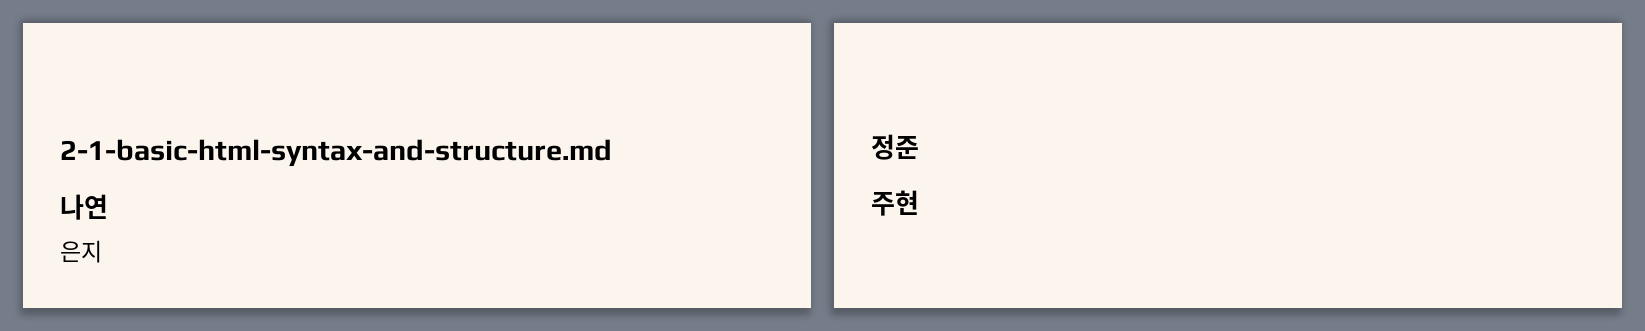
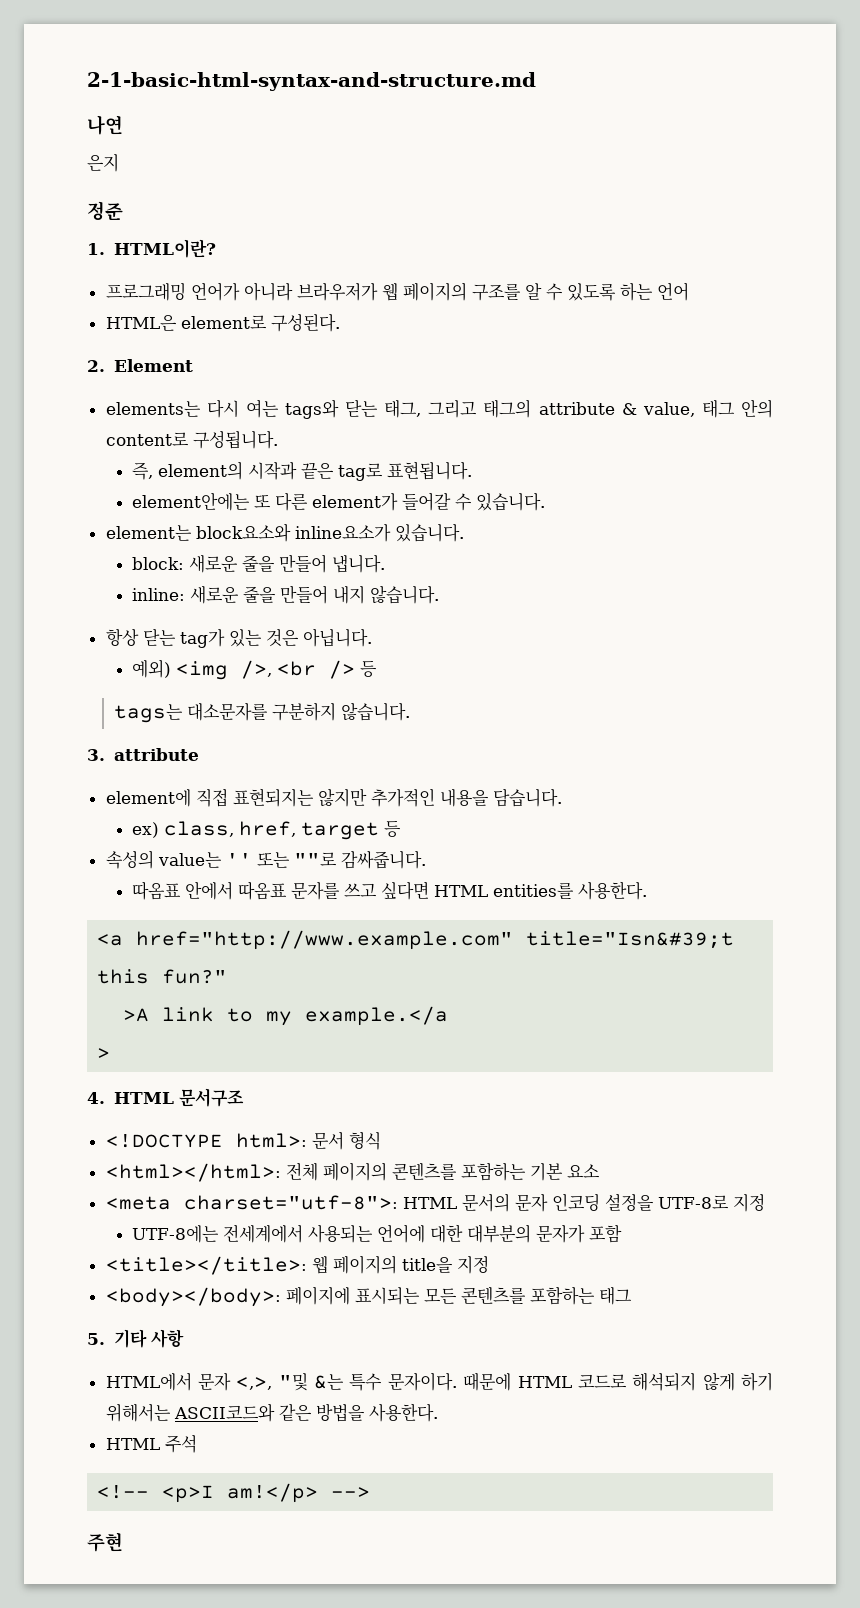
(919, 147) none -> [87,239,216,258] [105,282,689,301] [105,314,340,332] [87,359,193,372] [105,399,774,419] [105,431,278,449] [132,461,473,481] [132,492,546,511] [105,523,464,542] [132,554,386,573] [132,585,440,604] [105,628,372,648] [132,659,378,680] [113,702,410,723] [87,748,199,761] [105,788,562,807] [132,821,402,840] [105,850,426,869] [132,881,648,900] [97,930,735,950] [97,969,228,984] [123,1006,449,1026] [97,1048,111,1059] [87,1088,244,1107] [105,1131,381,1150] [105,1162,600,1182] [105,1193,765,1212] [132,1224,623,1243] [105,1255,489,1275] [105,1286,632,1307] [87,1329,184,1348] [105,1372,774,1391] [105,1403,438,1422] [105,1435,197,1453] [97,1483,371,1503] // 1. HTML이란? // 프로그래밍 언어가 아니라 브라우저가 웹 페이지의 구조를 알 수 있도록 하는 언어 // HTML은 element로 구성된다. // 2. Element // elements는 다시 여는 tags와 닫는 태그, 그리고 태그의 attribute & value, 태그 안의 content로 구성됩니다. // 즉, element의 시작과 끝은 tag로 표현됩니다. // element안에는 또 다른 element가 들어갈 수 있습니다. // element는 block요소와 inline요소가 있습니다. // block: 새로운 줄을 만들어 냅니다. // inline: 새로운 줄을 만들어 내지 않습니다. // 항상 닫는 tag가 있는 것은 아닙니다. // 예외) <img />, <br /> 등 // tags는 대소문자를 구분하지 않습니다. // 3. attribute // element에 직접 표현되지는 않지만 추가적인 내용을 담습니다. // ex) class, href, target 등 // 속성의 value는 '' 또는 ""로 감싸줍니다. // 따옴표 안에서 따옴표 문자를 쓰고 싶다면 HTML entities를 사용한다. // <a href="http://www.example.com" title="Isn&#39;t this fun?" // >A link to my example.</a // > // 4. HTML 문서구조 // <!DOCTYPE html>: 문서 형식 // <html></html>: 전체 페이지의 콘텐츠를 포함하는 기본 요소 // <meta charset="utf-8">: HTML 문서의 문자 인코딩 설정을 UTF-8로 지정 // UTF-8에는 전세계에서 사용되는 언어에 대한 대부분의 문자가 포함 // <title></title>: 웹 페이지의 title을 지정 // <body></body>: 페이지에 표시되는 모든 콘텐츠를 포함하는 태그 // 5. 기타 사항 // HTML에서 문자 <,>, "및 &는 특수 문자이다. 때문에 HTML 코드로 해석되지 않게 하기 위해서는 ASCII코드와 같은 방법을 사용한다. // HTML 주석 // <!-- <p>I am!</p> -->

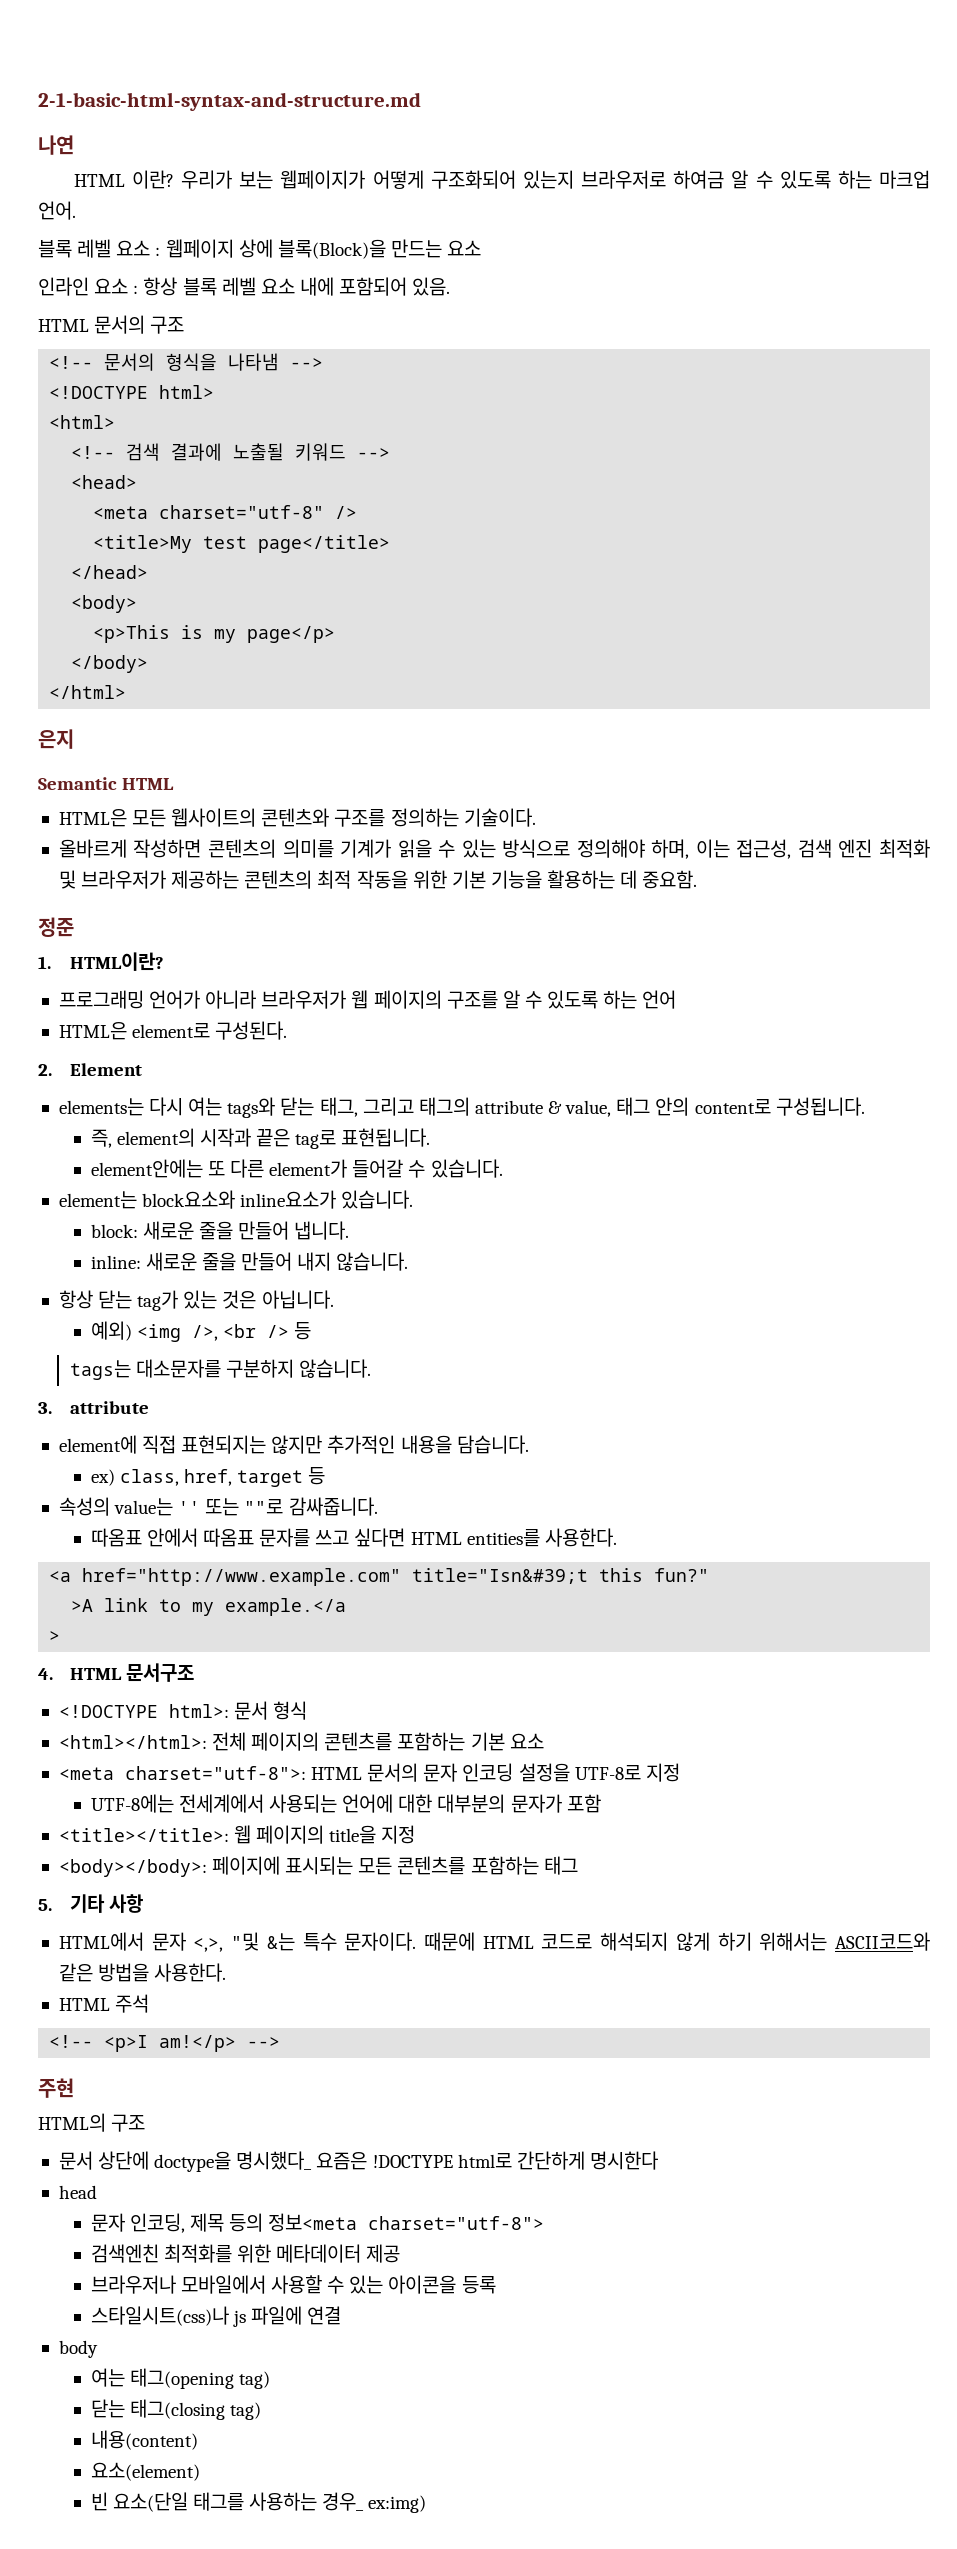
[87,154,119,172] 은지 -> [73,170,930,189] [38,201,76,220] [38,239,482,259] [38,277,451,296] [38,315,185,334] [49,353,324,371] [49,385,215,399] [49,415,116,429] [71,443,391,461] [71,475,138,489] [93,505,358,519] [93,535,391,553] [71,565,149,579] [71,595,138,613] [93,625,336,643] [71,655,149,673] [49,685,127,699] [38,729,74,749] [38,777,175,790] [58,808,536,827] [58,839,930,859] [58,870,698,889] HTML 이란? 우리가 보는 웹페이지가 어떻게 구조화되어 있는지 브라우저로 하여금 알 수 있도록 하는 마크업 언어. // 블록 레벨 요소 : 웹페이지 상에 블록(Block)을 만드는 요소 // 인라인 요소 : 항상 블록 레벨 요소 내에 포함되어 있음. // HTML 문서의 구조 // <!-- 문서의 형식을 나타냄 --> // <!DOCTYPE html> // <html> // <!-- 검색 결과에 노출될 키워드 --> // <head> // <meta charset="utf-8" /> // <title>My test page</title> // </head> // <body> // <p>This is my page</p> // </body> // </html> // 은지 // Semantic HTML // HTML은 모든 웹사이트의 콘텐츠와 구조를 정의하는 기술이다. // 올바르게 작성하면 콘텐츠의 의미를 기계가 읽을 수 있는 방식으로 정의해야 하며, 이는 접근성, 검색 엔진 최적화 및 브라우저가 제공하는 콘텐츠의 최적 작동을 위한 기본 기능을 활용하는 데 중요함.
(123, 1542) none -> [38,2113,146,2132] [58,2151,658,2172] [58,2185,97,2199] [90,2213,545,2233] [90,2244,401,2263] [90,2275,496,2294] [90,2306,342,2327] [58,2340,98,2358] [90,2368,270,2389] [90,2399,261,2420] [90,2430,198,2450] [90,2462,200,2481] [90,2492,427,2513] // HTML의 구조 // 문서 상단에 doctype을 명시했다_ 요즘은 !DOCTYPE html로 간단하게 명시한다 // head // 문자 인코딩, 제목 등의 정보<meta charset="utf-8"> // 검색엔친 최적화를 위한 메타데이터 제공 // 브라우저나 모바일에서 사용할 수 있는 아이콘을 등록 // 스타일시트(css)나 js 파일에 연결 // body // 여는 태그(opening tag) // 닫는 태그(closing tag) // 내용(content) // 요소(element) // 빈 요소(단일 태그를 사용하는 경우_ ex:img)

